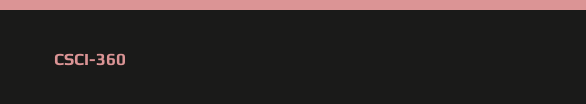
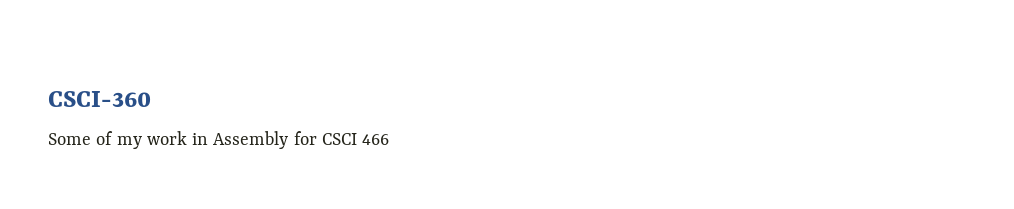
(126, 59) none -> [48,131,390,149] // Some of my work in Assembly for CSCI 466

